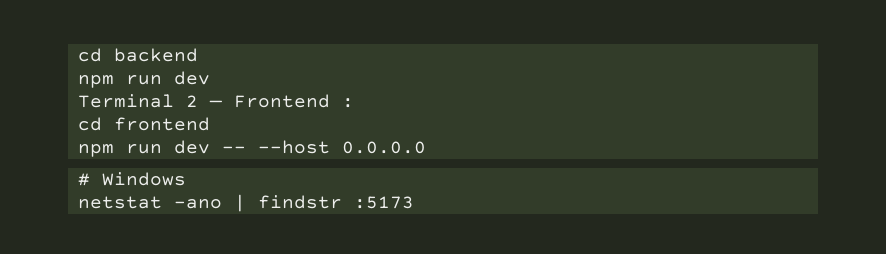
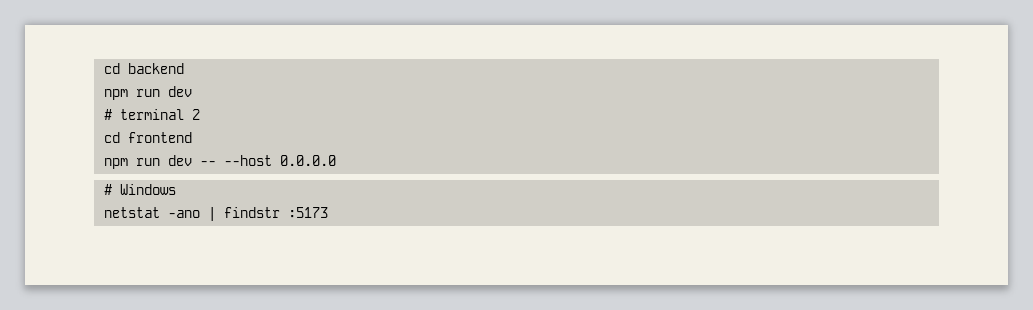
[77,94,174,108] Terminal -> [103,109,184,120] # terminal
[208,94,354,108] — Frontend : -> (200, 114) none

